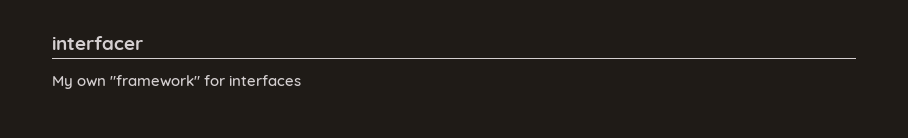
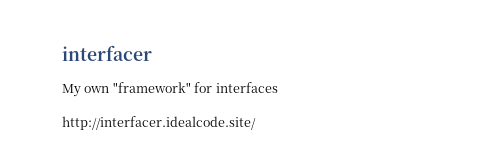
(302, 80) none -> [62,116,256,130] // http://interfacer.idealcode.site/

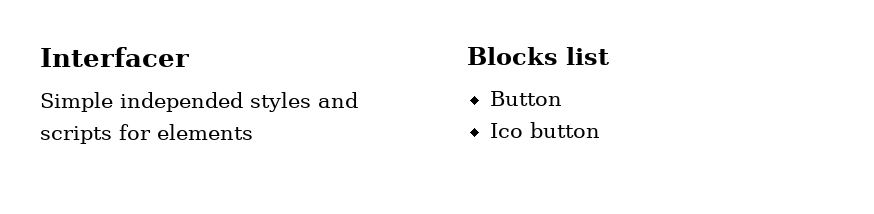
[62,45,152,61] [62,82,278,97] [62,116,256,130] interfacer // My own "framework" for interfaces // http://interfacer.idealcode.site/ -> [40,47,189,67] [40,92,358,112] [40,124,253,144] [467,47,609,65] [489,91,562,106] [489,122,600,138] Interfacer // Simple independed styles and scripts for elements // Blocks list // Button // Ico button

